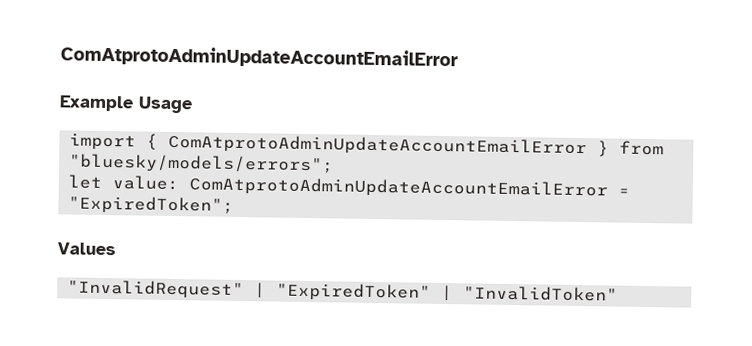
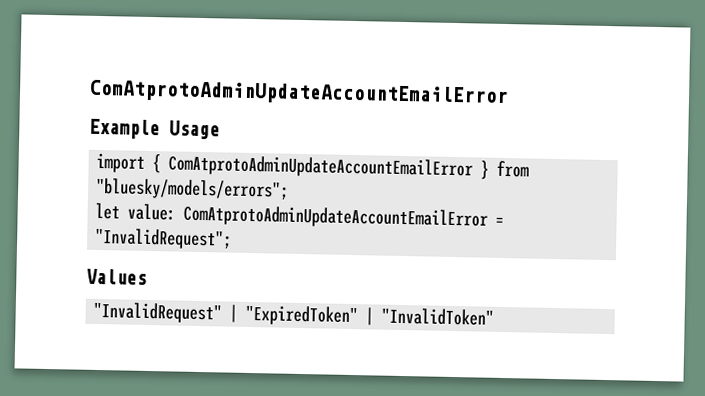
[67,195,234,215] "ExpiredToken"; -> [94,227,233,250] "InvalidRequest";

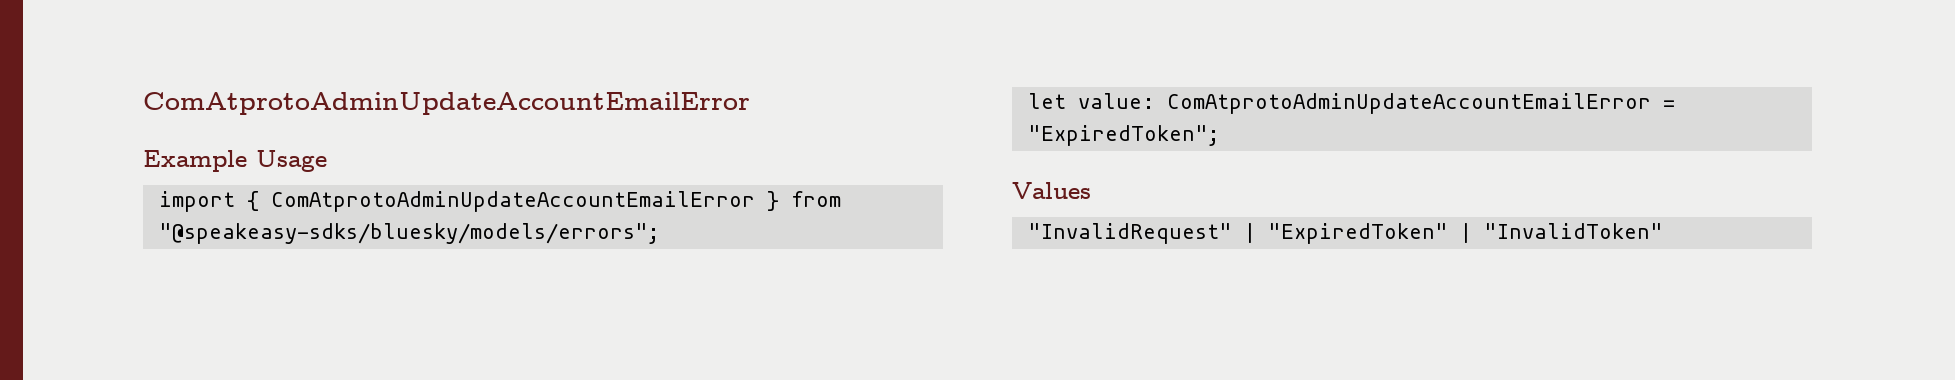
[95,177,290,201] "bluesky/models/errors"; -> [158,223,660,244] "@speakeasy-sdks/bluesky/models/errors";
[94,227,233,250] "InvalidRequest"; -> [1027,125,1220,146] "ExpiredToken";

